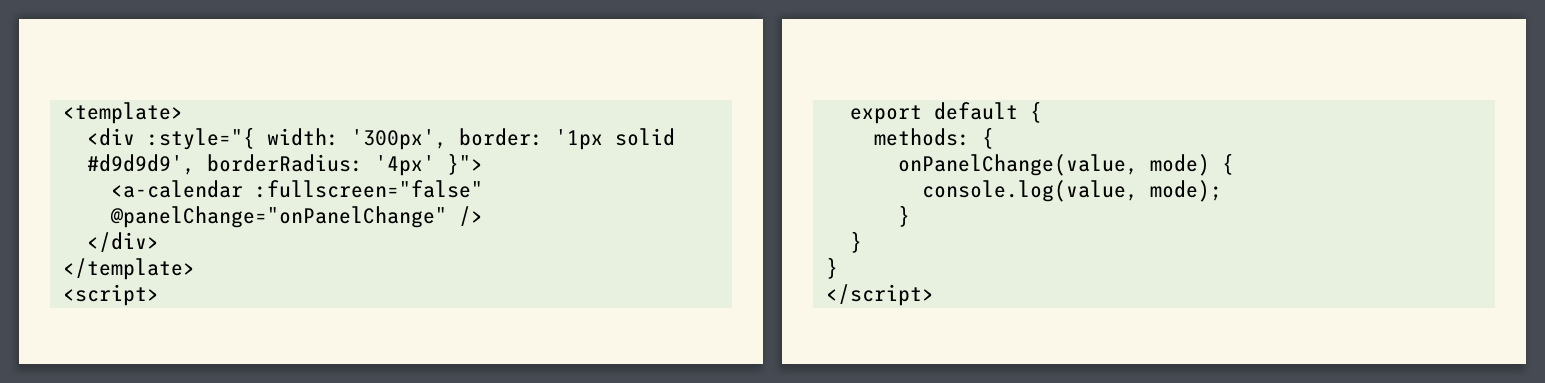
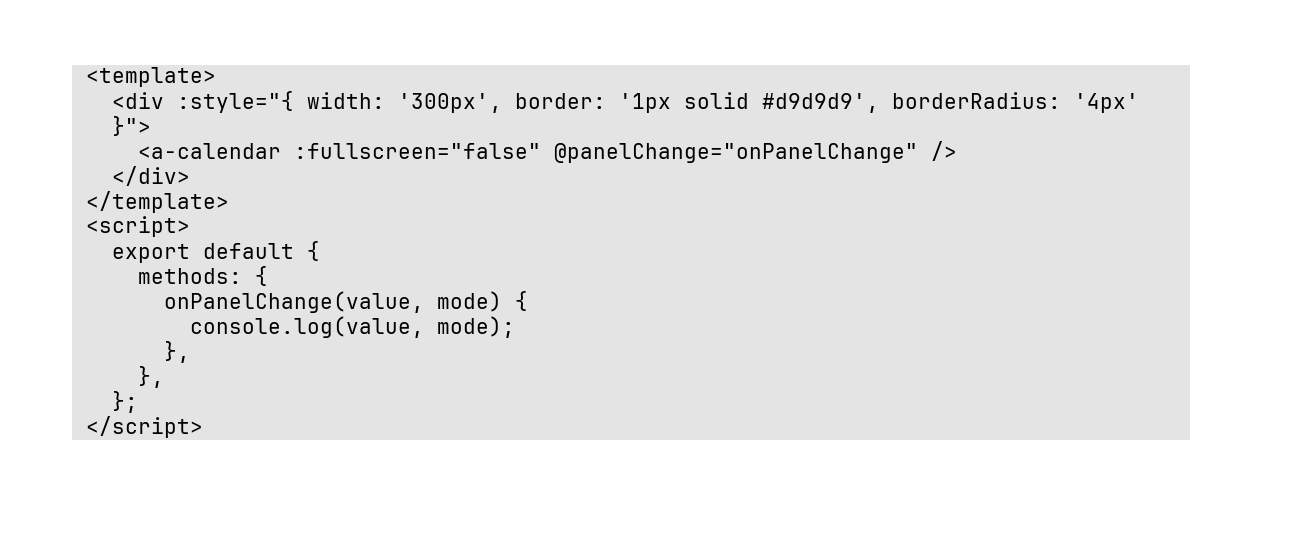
[897,205,910,227] [849,231,862,253] [825,257,838,279] } // } // } -> [163,341,190,363] [137,366,164,388] [111,391,138,413] }, // }, // };

